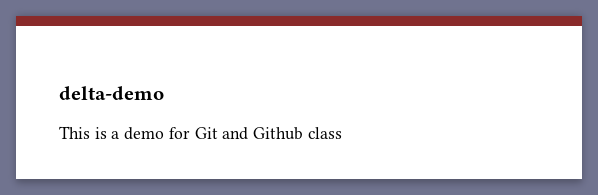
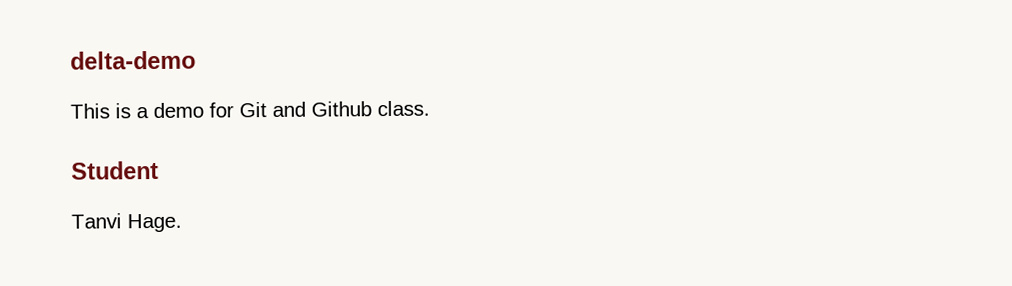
[307,127,342,139] class -> [377,100,430,117] [71,160,159,180] [71,213,182,233] class. // Student // Tanvi Hage.

